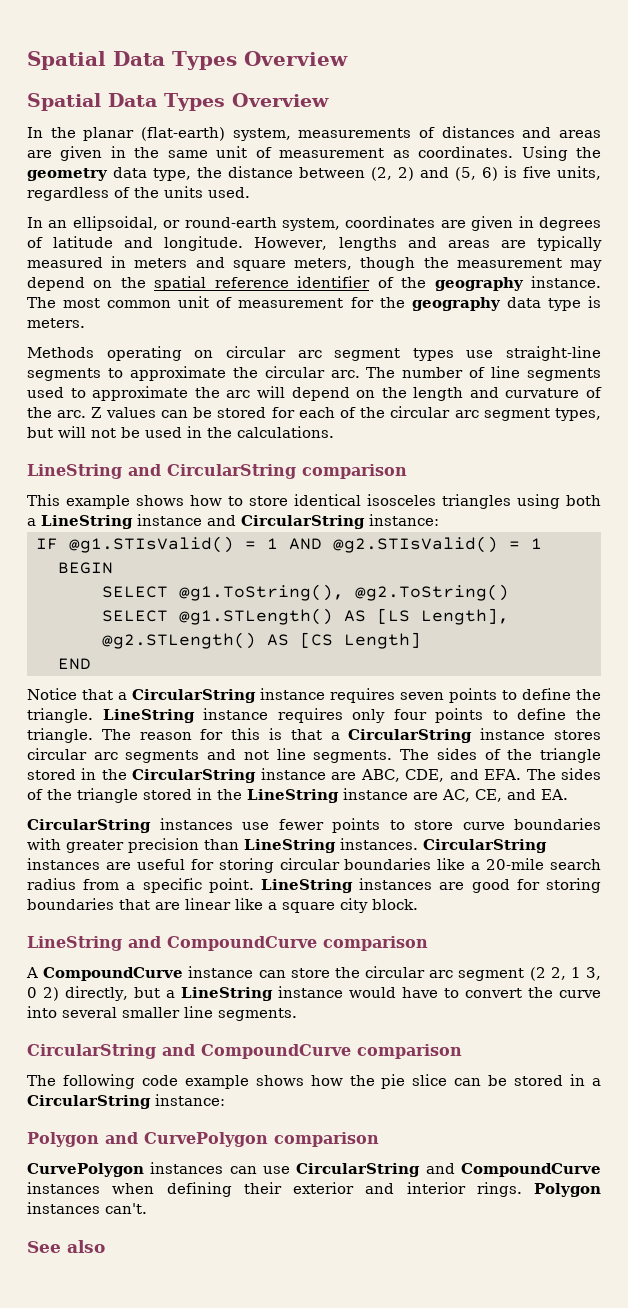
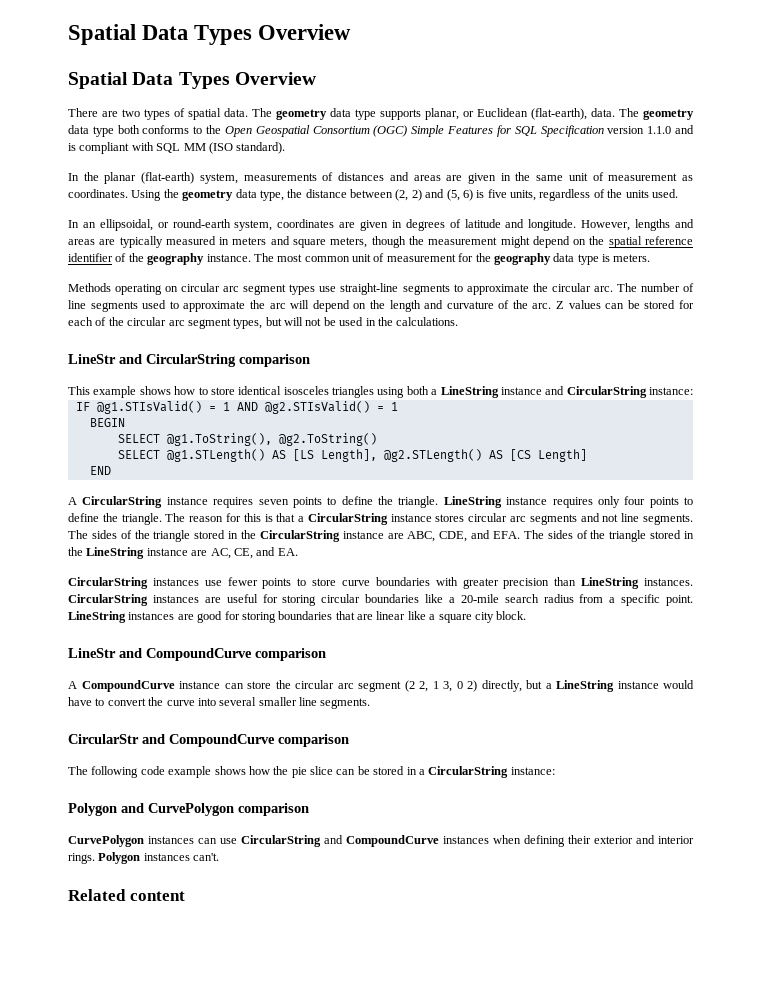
(329, 100) none -> [68,108,694,120] [68,125,695,137] [68,142,286,154] // There are two types of spatial data. The geometry data type supports planar, or Euclidean (flat-earth), data. The geometry data type both conforms to the Open Geospatial Consortium (OGC) Simple Features for SQL Specification version 1.1.0 and is compliant with SQL MM (ISO standard).
[570,260,602,271] may -> [500,236,530,248] might
[27,464,122,479] LineString -> [68,354,116,364] LineStr
[27,688,127,700] Notice that a -> [68,497,77,505] A
[27,936,122,951] LineString -> [68,648,116,658] LineStr
[27,1044,156,1059] CircularString -> [68,734,139,744] CircularStr
[27,1240,105,1253] See also -> [68,889,185,901] Related content

